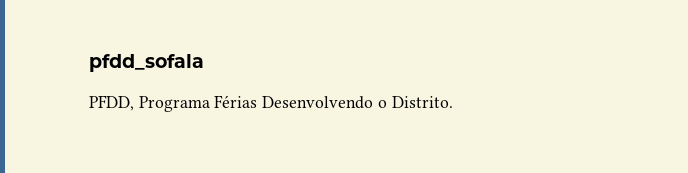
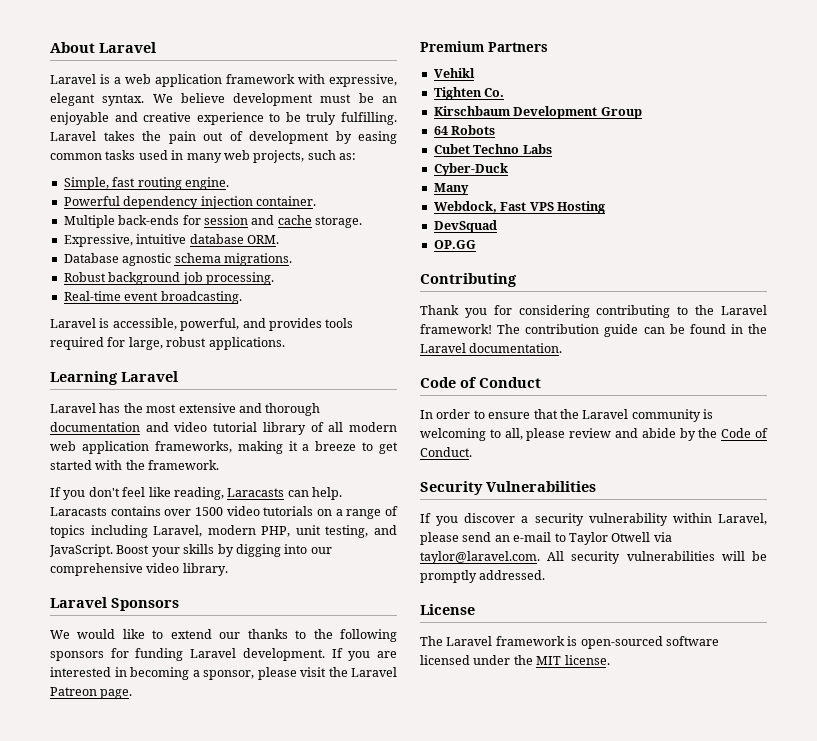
[89,54,204,72] [89,95,453,112] pfdd_sofala // PFDD, Programa Férias Desenvolvendo o Distrito. -> [50,42,156,53] [50,74,397,87] [50,93,397,106] [50,112,397,125] [50,131,397,144] [50,150,356,163] [63,177,229,190] [63,196,316,209] [63,215,362,228] [63,234,279,247] [63,253,292,266] [63,272,274,285] [63,291,242,304] [50,318,354,331] [50,337,285,350] [50,371,178,385] [50,403,321,416] [50,422,397,435] [50,441,398,454] [50,460,220,470] [50,487,342,500] [50,506,398,519] [50,525,397,538] [49,544,332,557] [50,563,228,576] [50,597,179,611] [50,629,398,642] [50,648,398,661] [50,667,397,680] [50,687,133,699] [420,41,548,52] [433,68,475,78] [433,87,505,100] [433,106,642,119] [433,125,496,135] [433,144,552,154] [433,163,508,176] [433,183,469,195] [433,201,605,214] [433,220,497,233] [433,240,476,249] [420,273,517,287] [420,305,767,318] [420,324,767,337] [420,343,563,353] [420,377,541,388] [420,409,713,422] [420,428,768,441] [420,447,472,457] [420,481,596,495] [420,513,767,526] [420,532,672,545] [420,551,767,564] [420,570,546,583] [420,604,475,615] [420,636,719,649] [420,655,610,665] About Laravel // Laravel is a web application framework with expressive, elegant syntax. We believe development must be an enjoyable and creative experience to be truly fulfilling. Laravel takes the pain out of development by easing common tasks used in many web projects, such as: // Simple, fast routing engine. // Powerful dependency injection container. // Multiple back-ends for session and cache storage. // Expressive, intuitive database ORM. // Database agnostic schema migrations. // Robust background job processing. // Real-time event broadcasting. // Laravel is accessible, powerful, and provides tools required for large, robust applications. // Learning Laravel // Laravel has the most extensive and thorough documentation and video tutorial library of all modern web application frameworks, making it a breeze to get started with the framework. // If you don't feel like reading, Laracasts can help. Laracasts contains over 1500 video tutorials on a range of topics including Laravel, modern PHP, unit testing, and JavaScript. Boost your skills by digging into our comprehensive video library. // Laravel Sponsors // We would like to extend our thanks to the following sponsors for funding Laravel development. If you are interested in becoming a sponsor, please visit the Laravel Patreon page. // Premium Partners // Vehikl // Tighten Co. // Kirschbaum Development Group // 64 Robots // Cubet Techno Labs // Cyber-Duck // Many // Webdock, Fast VPS Hosting // DevSquad // OP.GG // Contributing // Thank you for considering contributing to the Laravel framework! The contribution guide can be found in the Laravel documentation. // Code of Conduct // In order to ensure that the Laravel community is welcoming to all, please review and abide by the Code of Conduct. // Security Vulnerabilities // If you discover a security vulnerability within Laravel, please send an e-mail to Taylor Otwell via taylor@laravel.com. All security vulnerabilities will be promptly addressed. // License // The Laravel framework is open-sourced software licensed under the MIT license.

